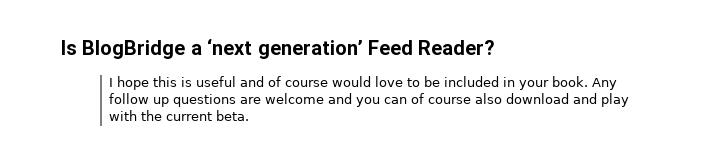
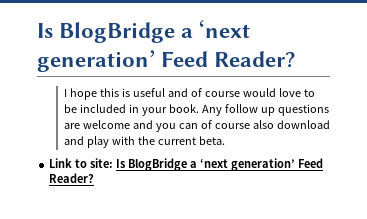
(249, 115) none -> [49,158,323,171] [49,173,95,183] // Link to site: Is BlogBridge a ‘next generation’ Feed Reader?

